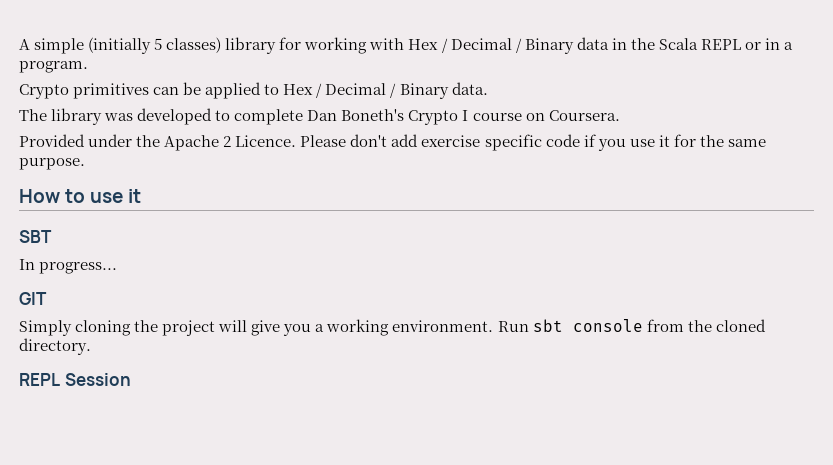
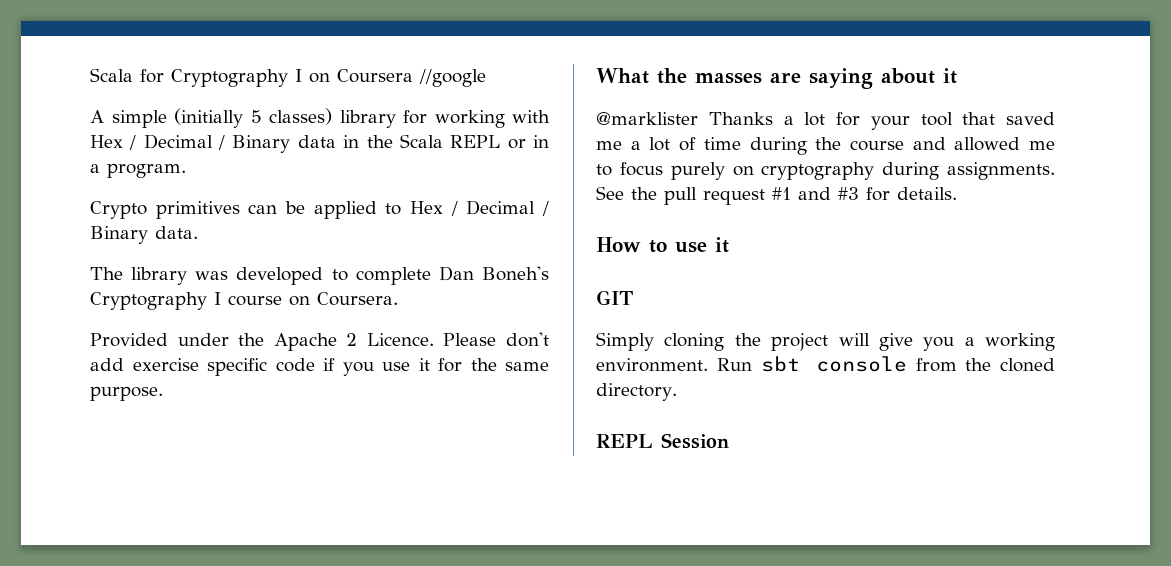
(19, 44) none -> [90,68,486,87] Scala for Cryptography I on Coursera //google //
[341,109,459,125] Boneth's Crypto -> [482,266,549,281] [90,292,207,310] Boneh's Cryptography
(85, 164) none -> [596,68,957,89] [596,112,1055,130] [596,137,1055,155] [596,162,1055,180] [596,186,957,205] // What the masses are saying about it // @marklister Thanks a lot for your tool that saved me a lot of time during the course and allowed me to focus purely on cryptography during assignments. See the pull request #1 and #3 for details.
[19,230,52,243] [19,259,118,274] // SBT // In progress... -> (729, 245) none

